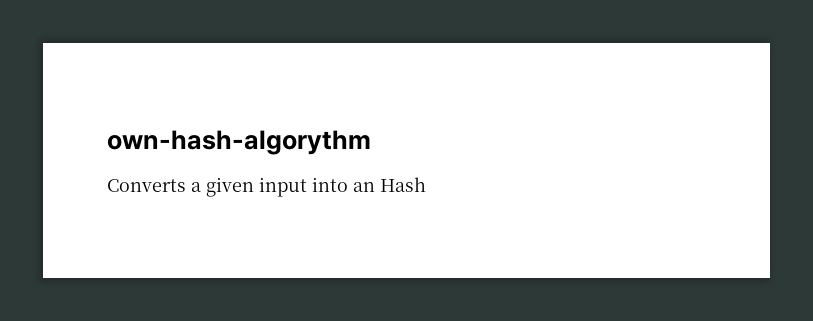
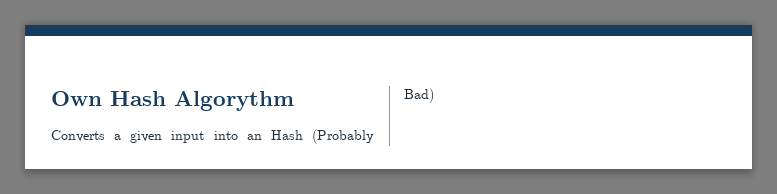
[107,130,371,155] own-hash-algorythm -> [51,91,294,111] Own Hash Algorythm
(426, 184) none -> [312,129,374,144] [404,88,434,103] (Probably Bad)

